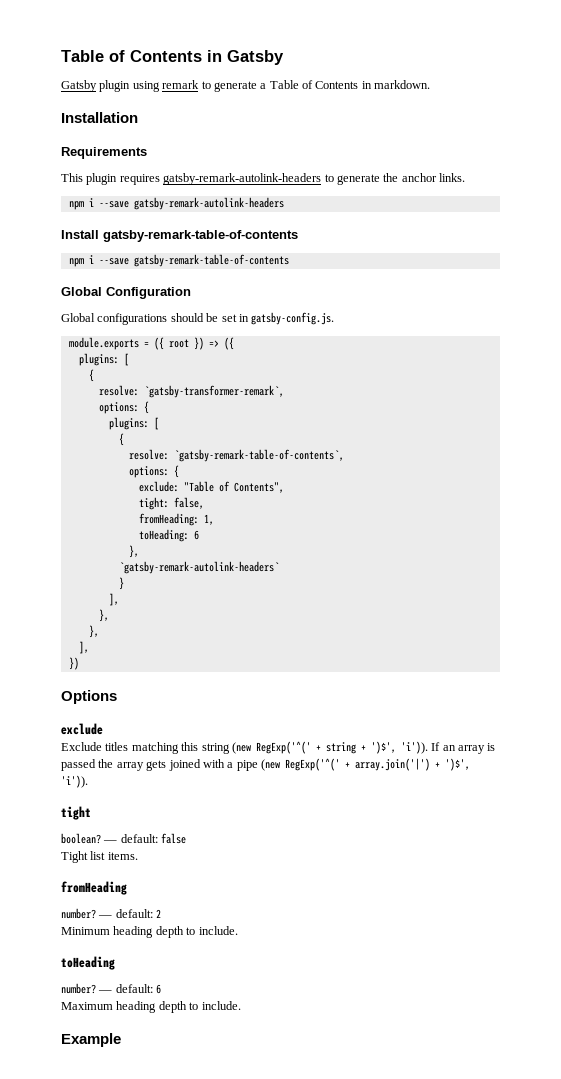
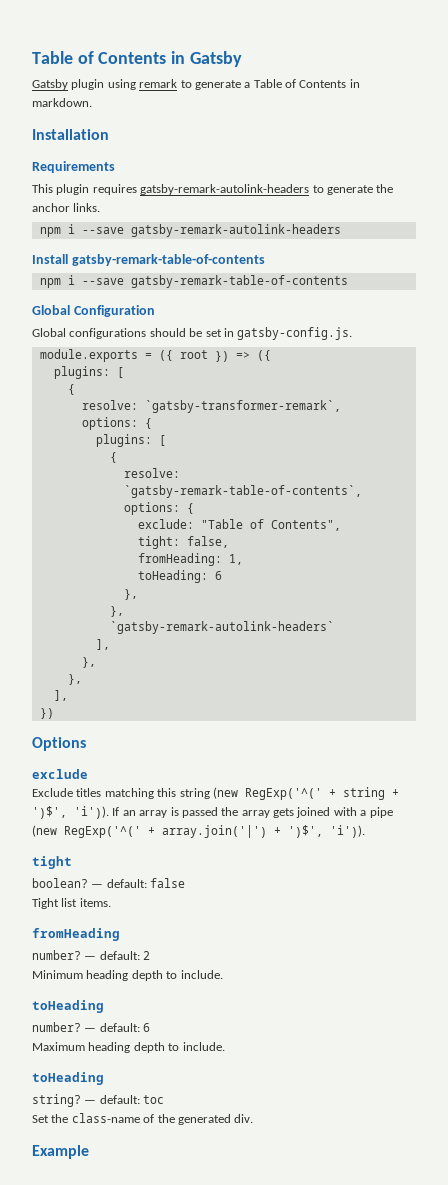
(139, 551) none -> [109,606,124,617] // },
[118,577,124,590] // } -> (334, 627) none
(241, 1005) none -> [32,1072,104,1085] [32,1094,165,1107] [32,1113,254,1125] // toHeading // string? — default: toc // Set the class-name of the generated div.

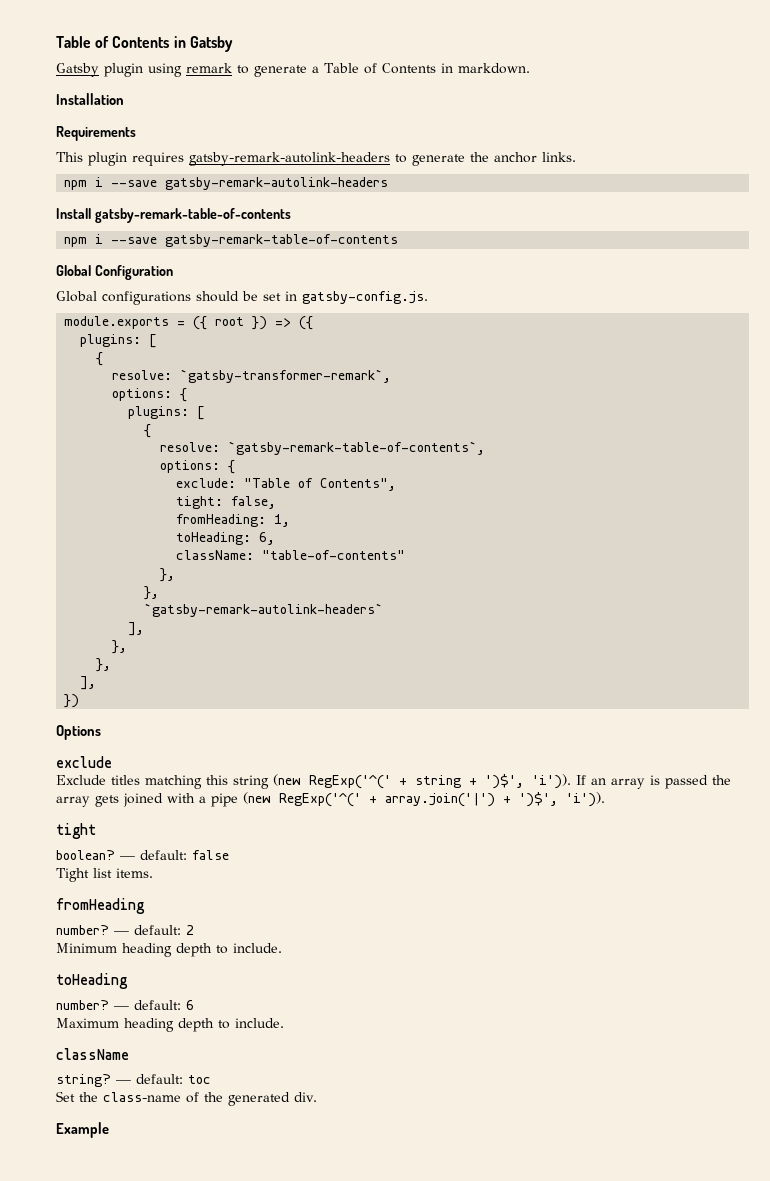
[214,571,222,580] 6 -> [259,532,276,545] [176,550,406,560] 6, // className: "table-of-contents"
[32,1072,104,1085] toHeading -> [56,1048,129,1060] className

